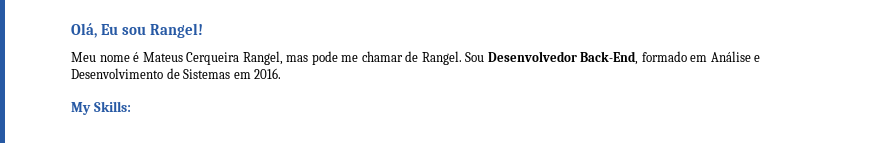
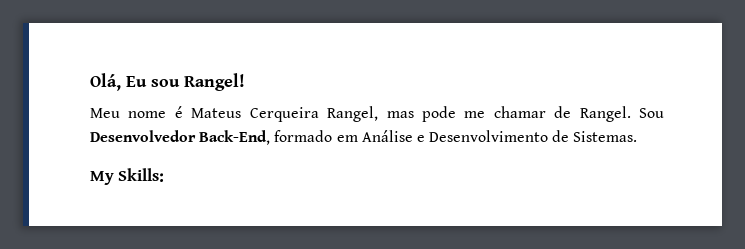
[183,68,282,79] Sistemas em 2016. -> [573,131,638,142] Sistemas.

